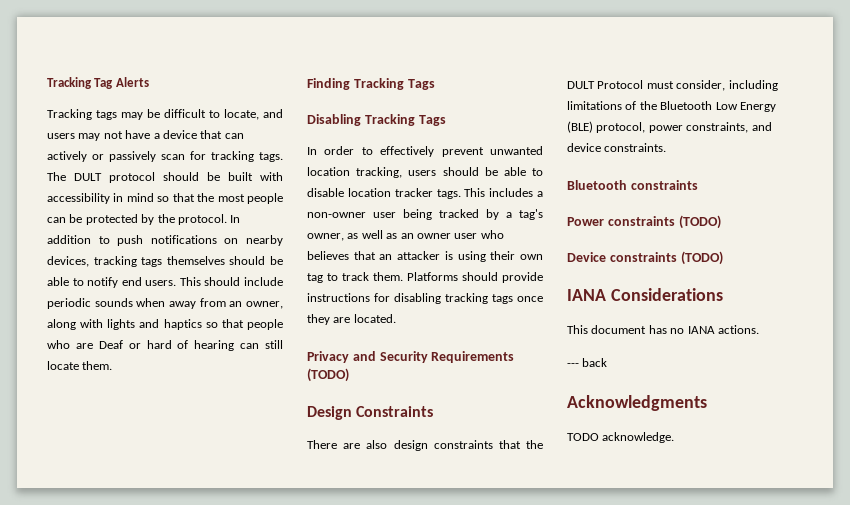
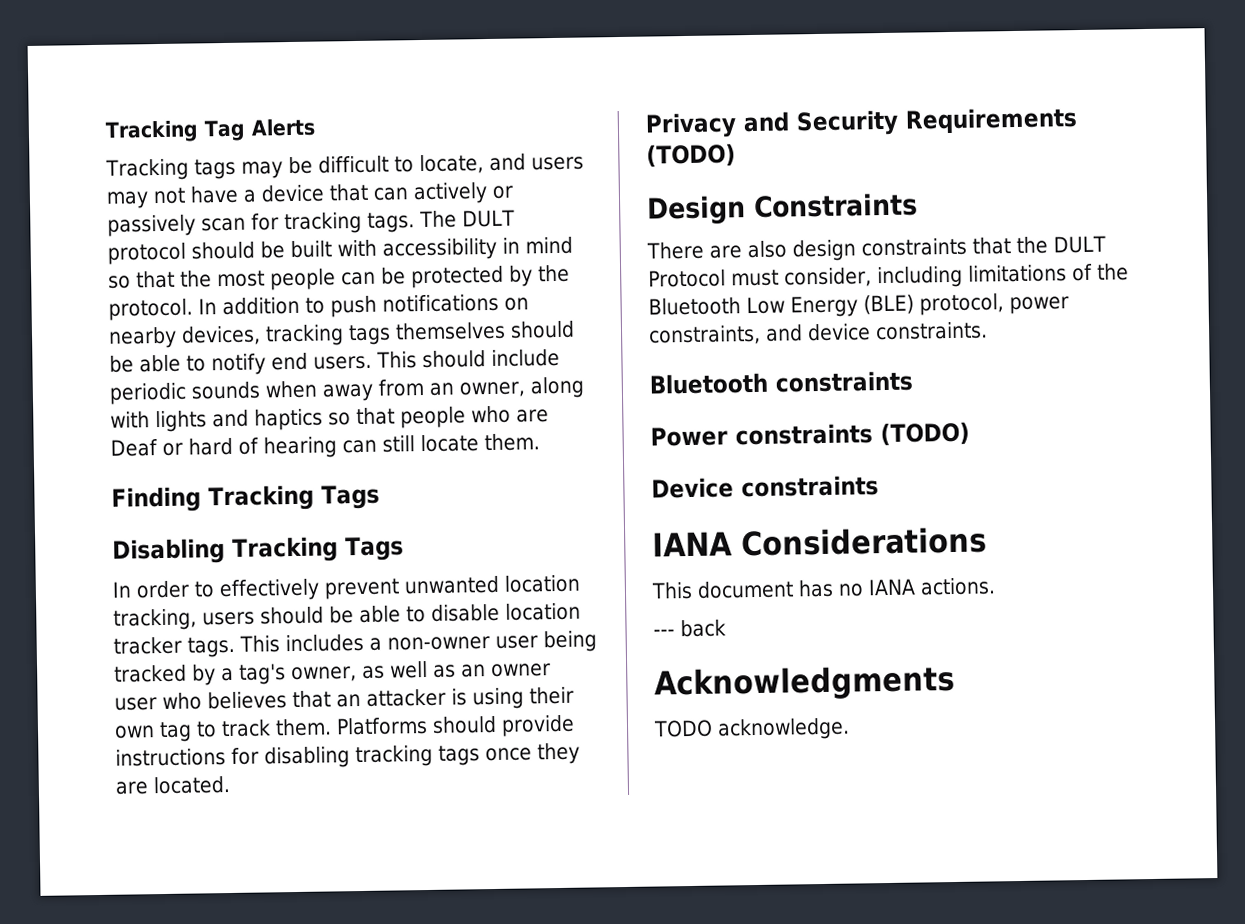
[680,251,723,265] (TODO) -> (879, 486) none

